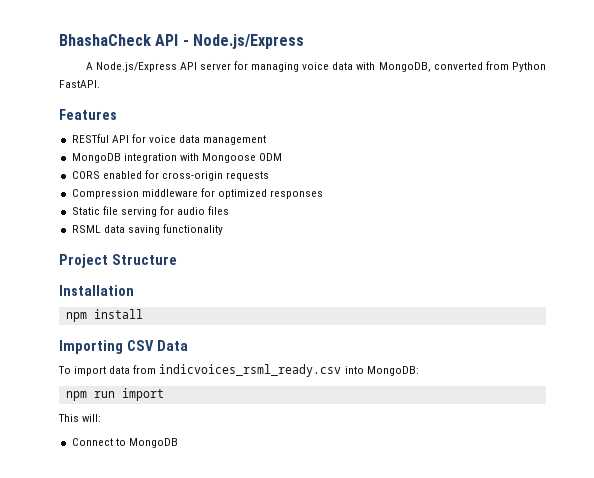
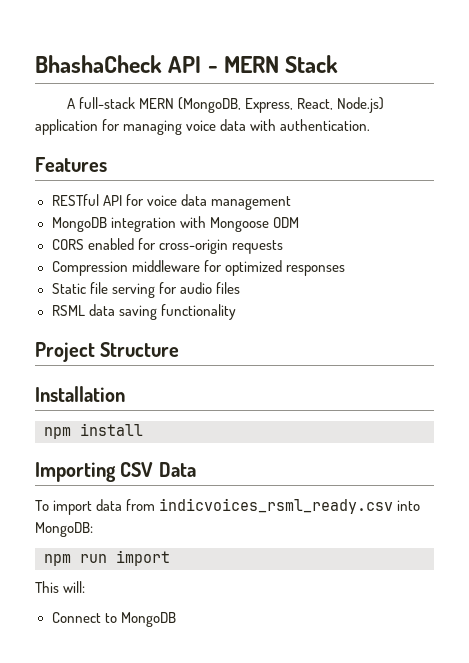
[192,34,304,49] Node.js/Express -> [224,55,339,73] MERN Stack
[95,62,231,72] Node.js/Express API server -> [78,97,384,113] [35,119,98,135] full-stack MERN (MongoDB, Express, React, Node.js) application
[378,61,546,72] [59,80,100,88] MongoDB, converted from Python FastAPI. -> [280,119,371,131] authentication.

